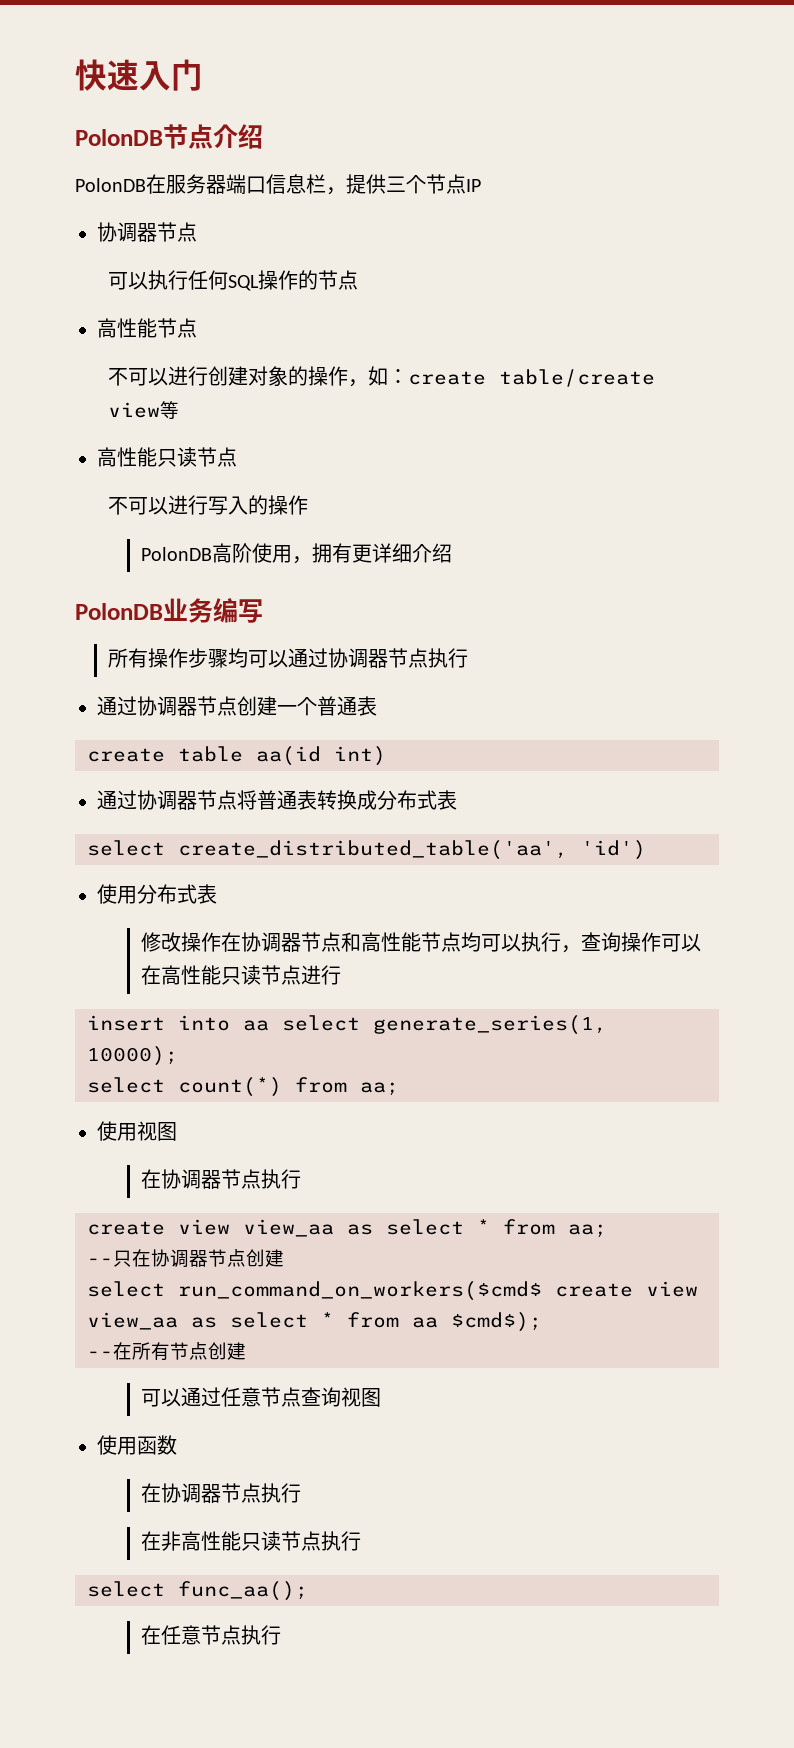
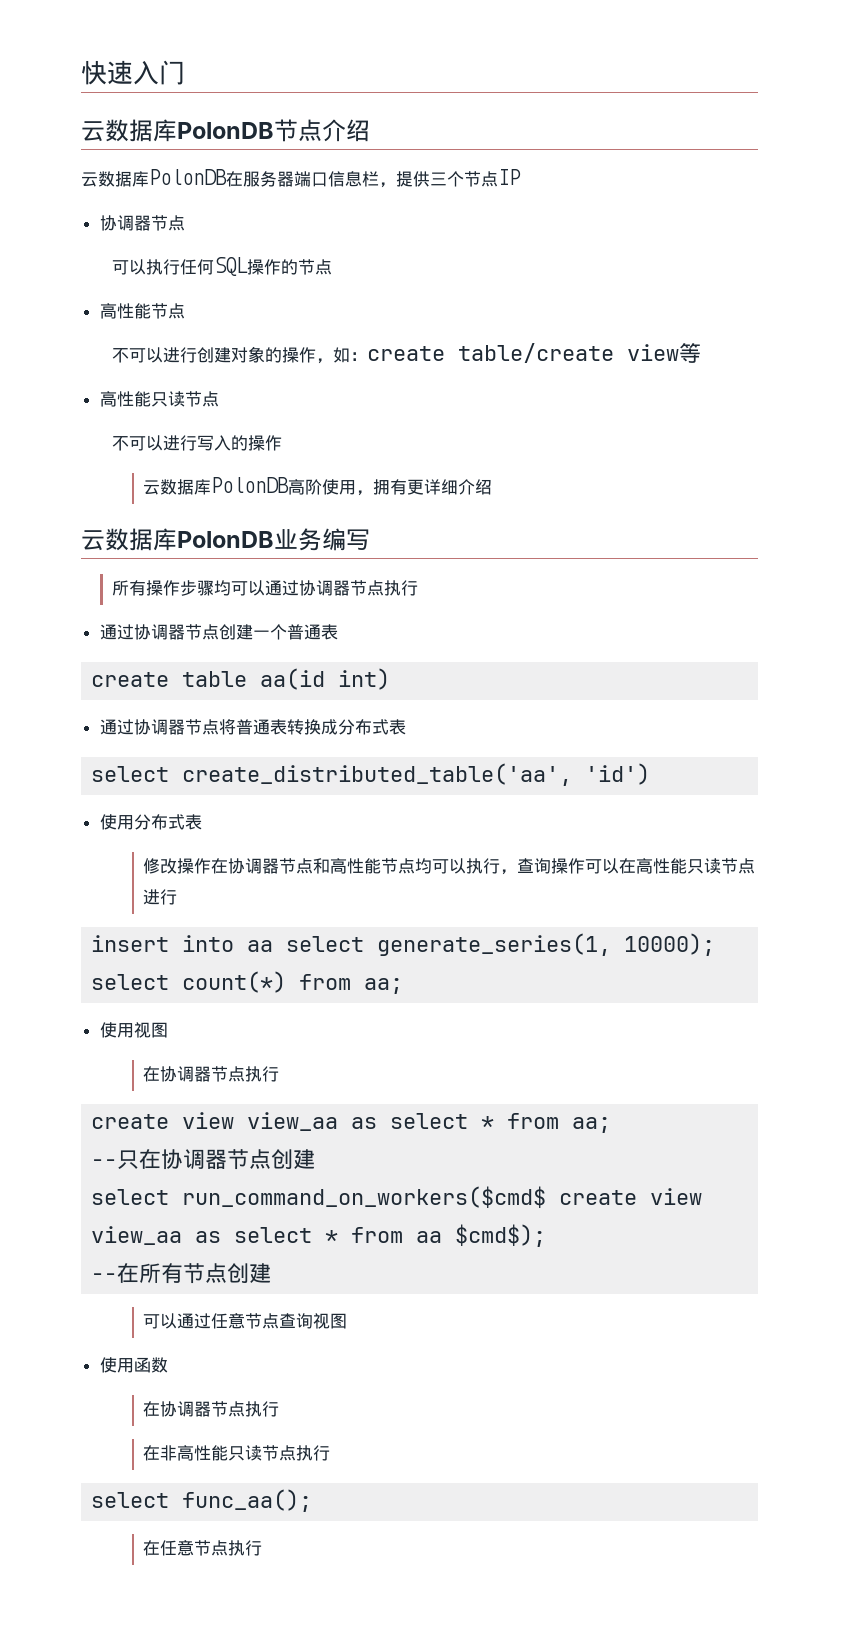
(203, 75) none -> [81,119,177,142] 云数据库
(263, 136) none -> [81,171,149,187] 云数据库
(309, 505) none -> [143,479,212,495] 云数据库
(453, 553) none -> [81,528,177,551] 云数据库

